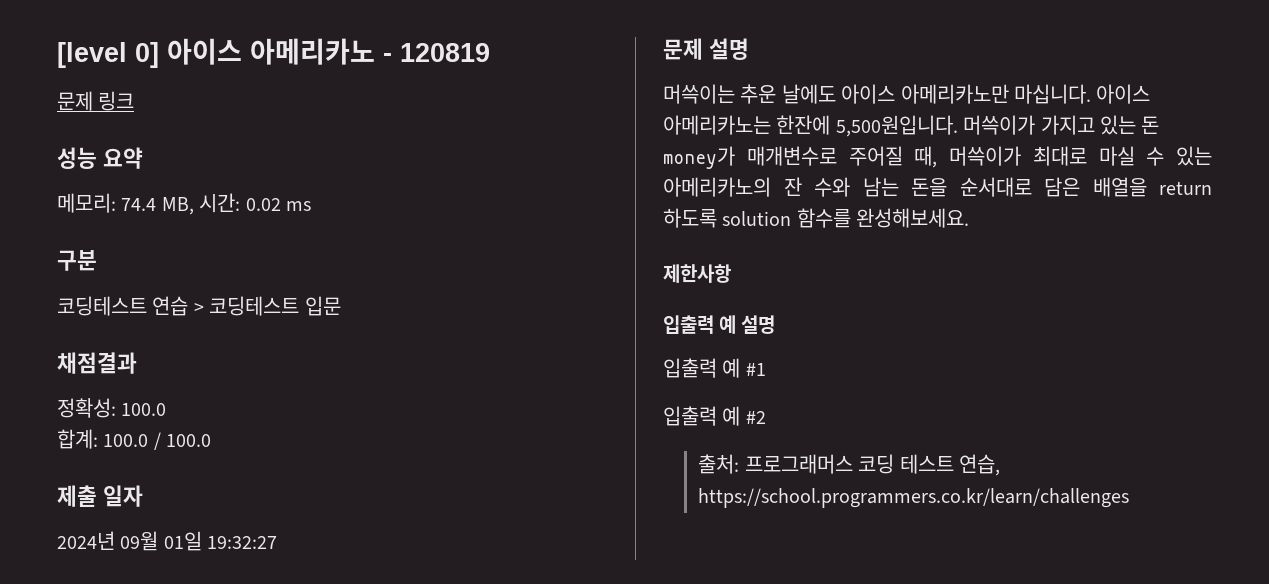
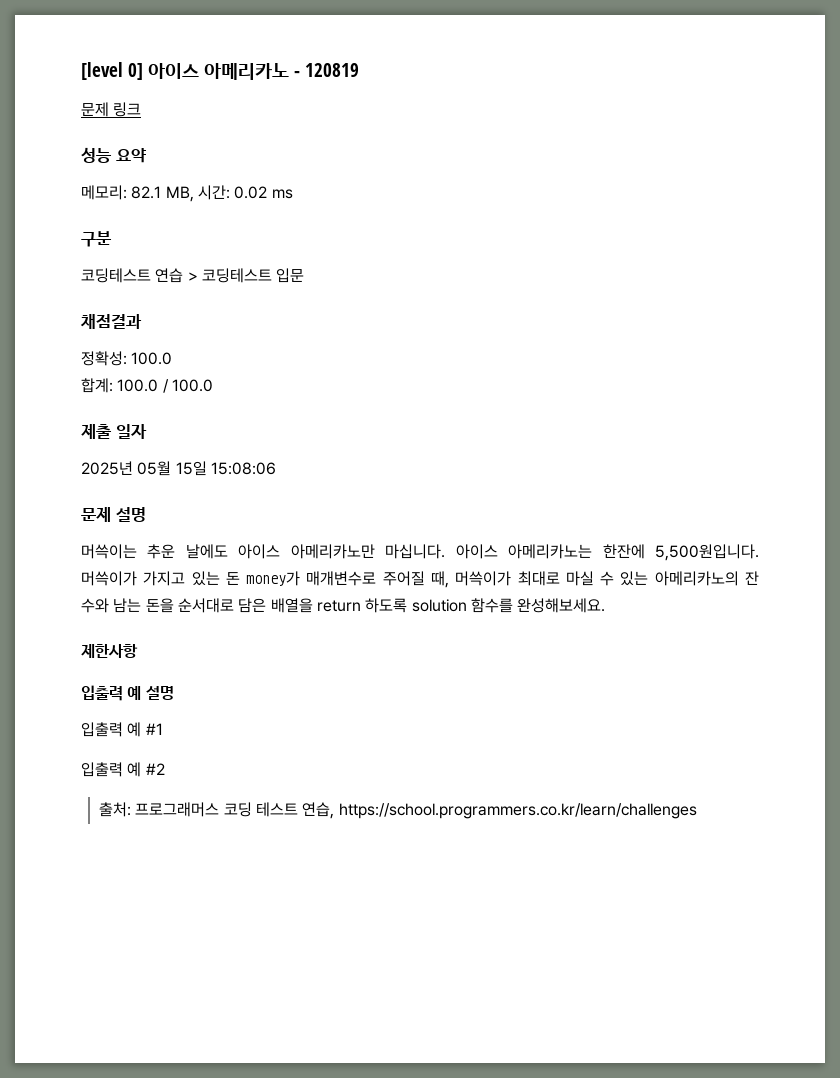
[121,198,157,211] 74.4 -> [131,186,162,199] 82.1
[57,531,278,551] 2024년 09월 01일 19:32:27 -> [81,461,276,476] 2025년 05월 15일 15:08:06

